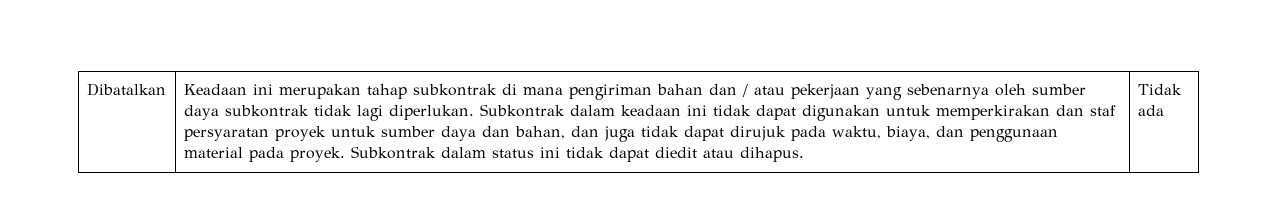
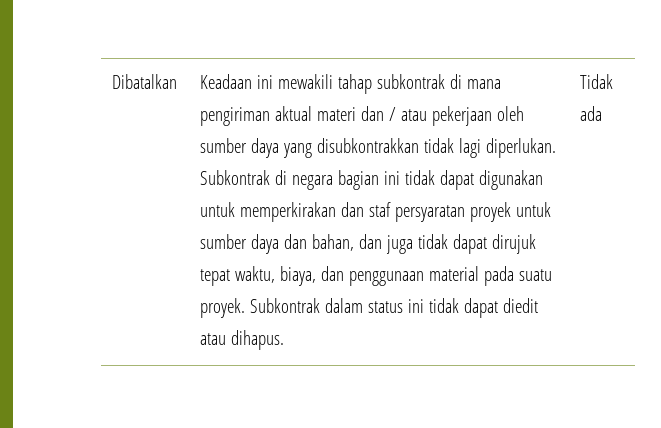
[278,84,361,99] merupakan -> [278,74,334,89] mewakili
[656,84,703,95] bahan -> [275,106,357,121] aktual materi
[865,84,989,100] yang sebenarnya -> (492, 116) none
[224,105,309,117] subkontrak -> [283,138,420,158] yang disubkontrakkan
[569,105,681,116] dalam keadaan -> [275,170,380,190] di negara bagian
[790,126,826,141] pada -> [200,269,231,286] tepat
(284, 154) none -> [518,269,552,281] suatu

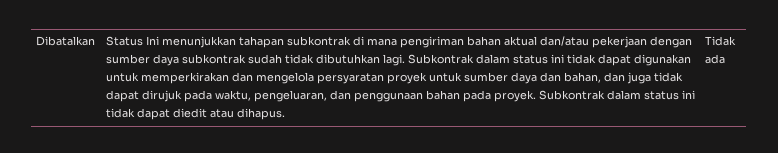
[200,74,501,94] [200,106,524,126] [200,138,556,158] [200,170,380,190] Keadaan ini mewakili tahap subkontrak di mana pengiriman aktual materi dan / atau pekerjaan oleh sumber daya yang disubkontrakkan tidak lagi diperlukan. Subkontrak di negara bagian -> [106,36,693,48] [106,54,549,66] Status Ini menunjukkan tahapan subkontrak di mana pengiriman bahan aktual dan/atau pekerjaan dengan sumber daya subkontrak sudah tidak dibutuhkan lagi. Subkontrak dalam status
[369,202,392,217] staf -> [256,72,315,84] mengelola
[200,266,552,286] tepat waktu, biaya, dan penggunaan material pada suatu -> [184,90,492,102] pada waktu, pengeluaran, dan penggunaan bahan pada

